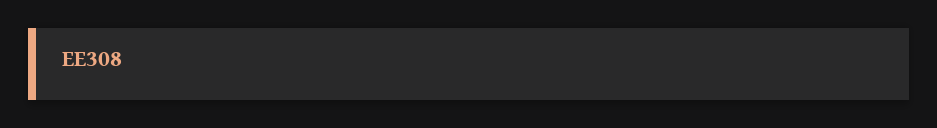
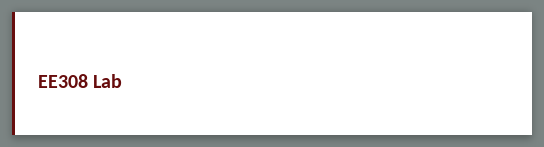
(122, 59) none -> [93,74,123,88] Lab

